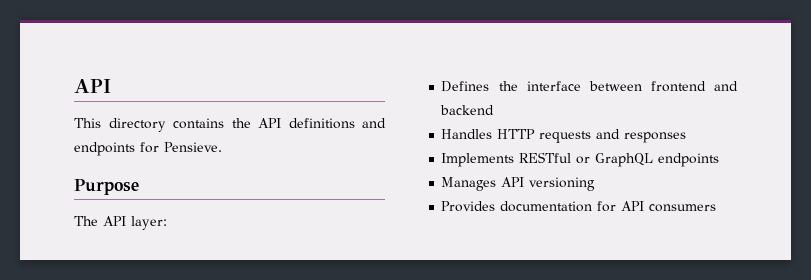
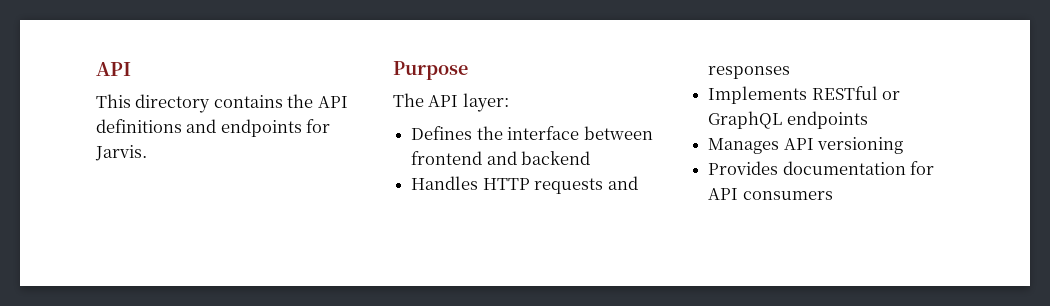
[164,142,222,152] Pensieve. -> [95,145,147,161] Jarvis.

